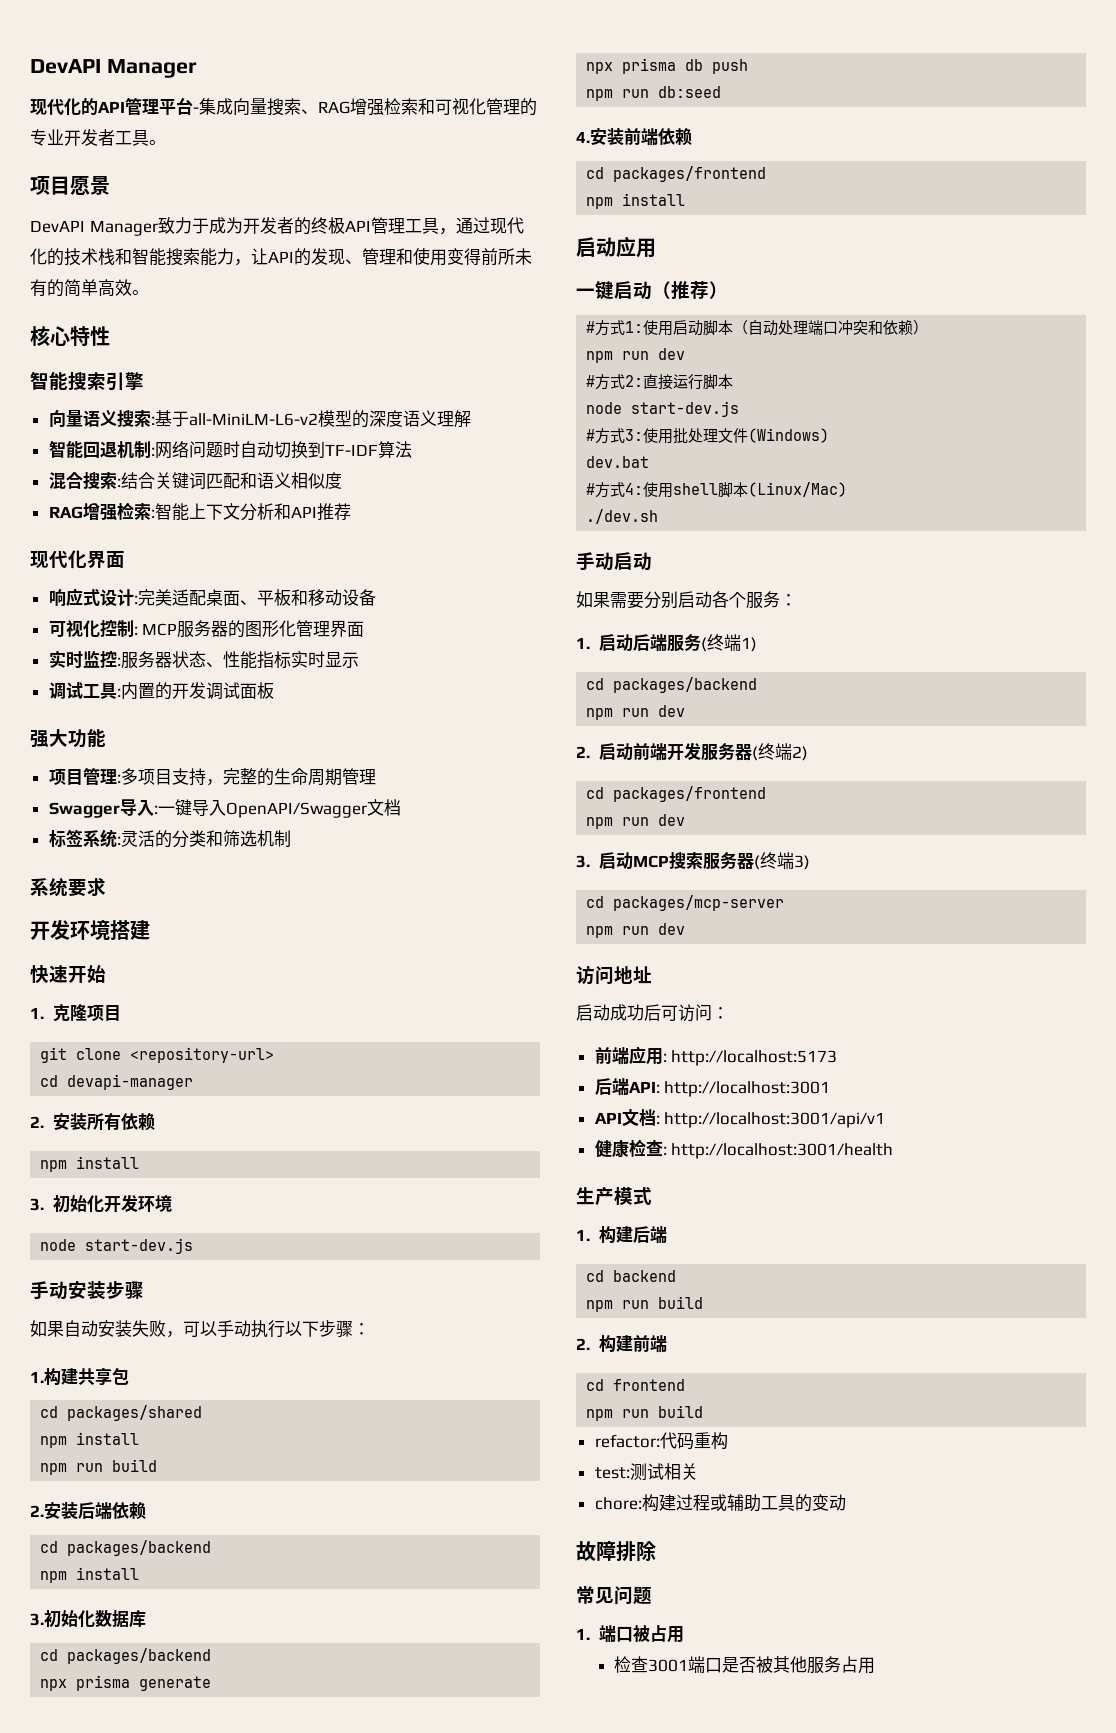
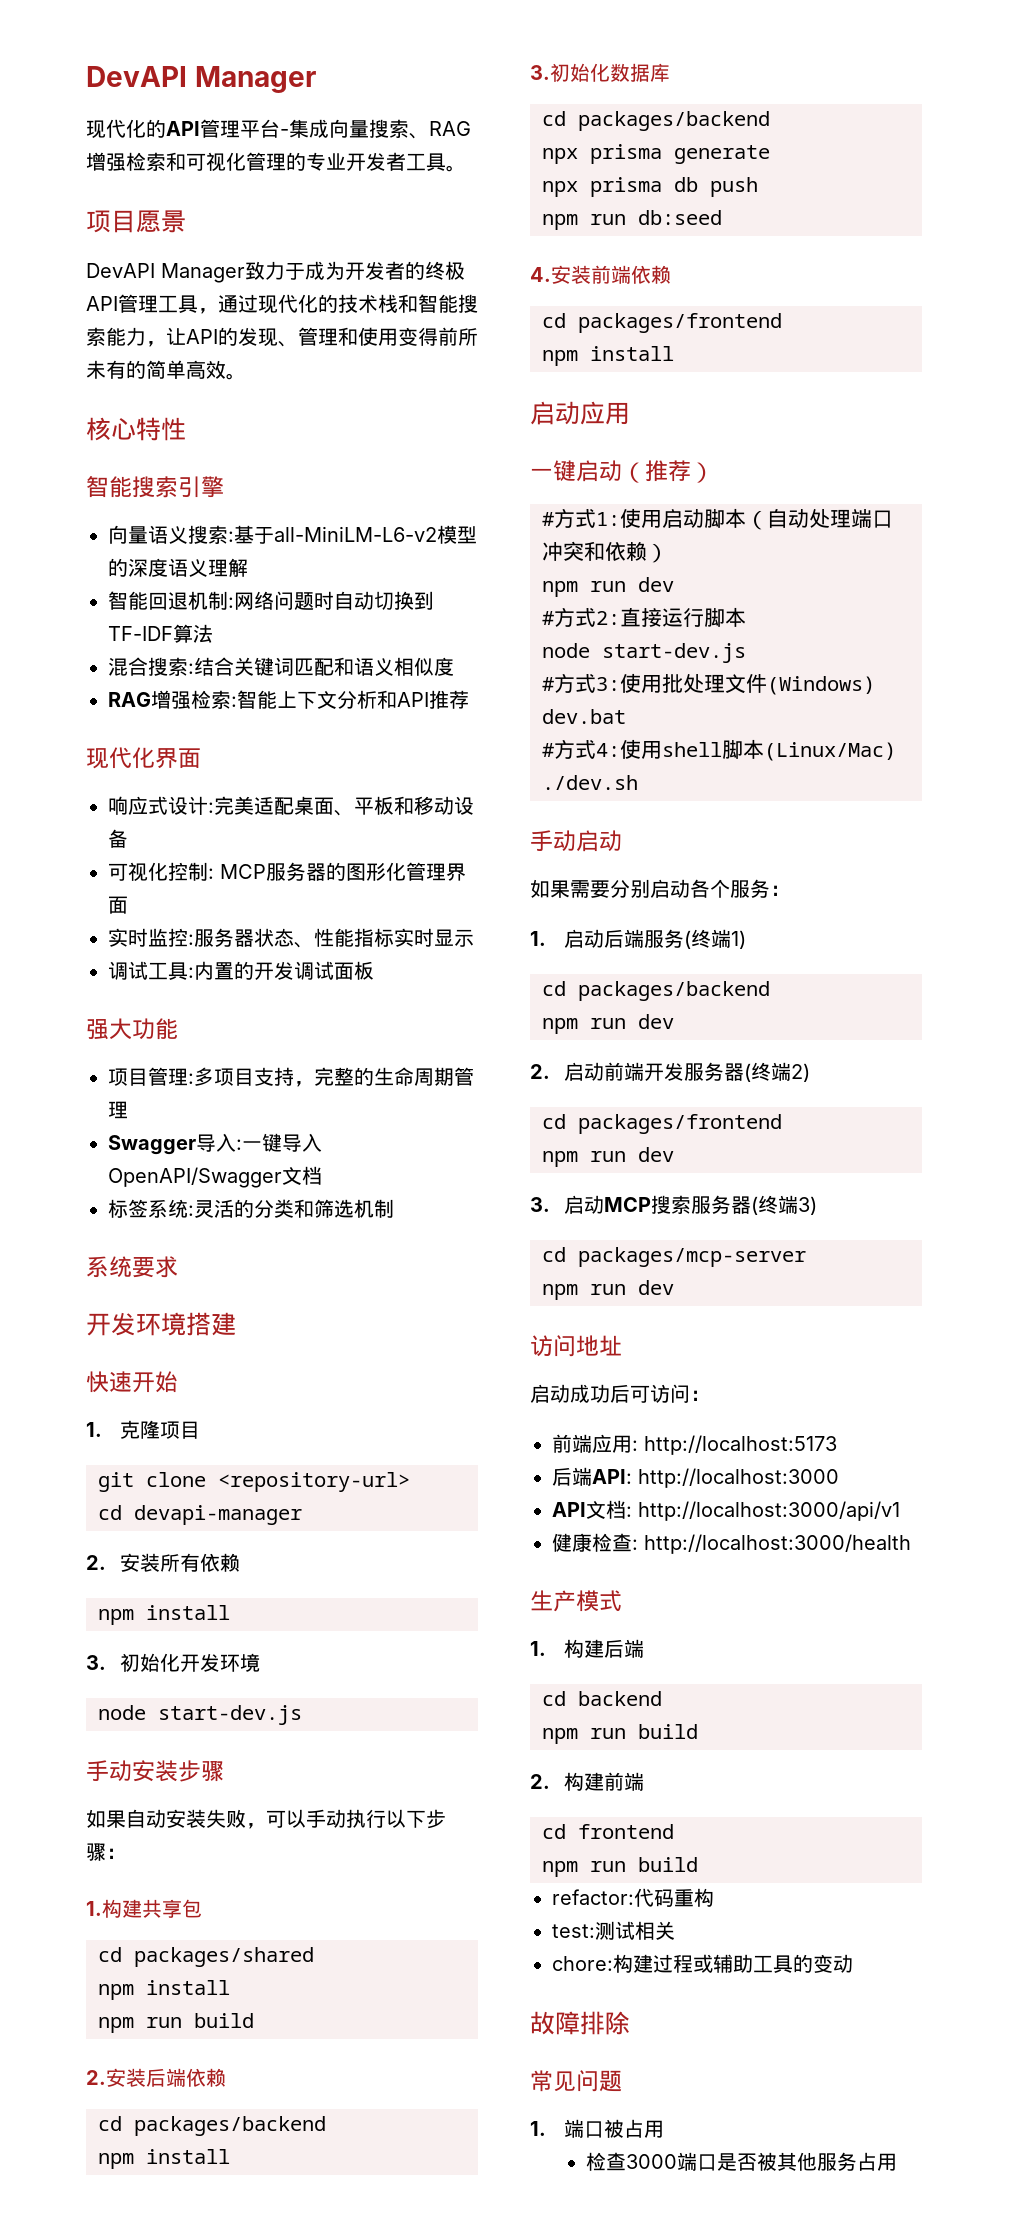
[664,1081,831,1097] http://localhost:3001 -> [638,1468,839,1488] http://localhost:3000
[664,1112,886,1128] http://localhost:3001/api/v1 -> [638,1501,900,1521] http://localhost:3000/api/v1
[671,1143,894,1159] http://localhost:3001/health -> [644,1534,911,1554] http://localhost:3000/health
[648,1659,689,1672] 3001 -> [625,2154,677,2169] 3000

